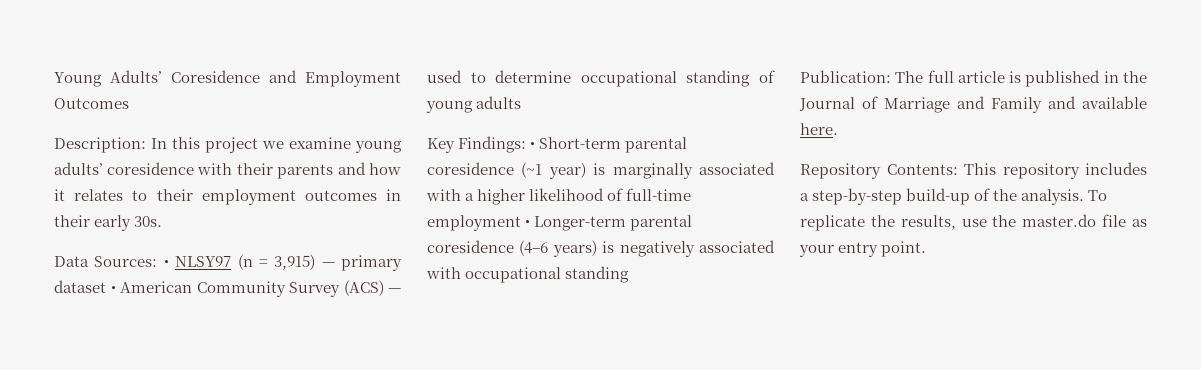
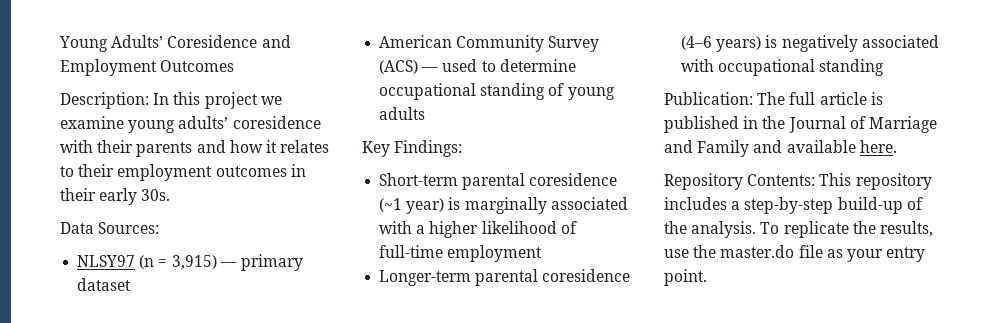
[163,260,169,267] • -> (160, 228) //
[110,286,116,293] • -> (132, 284) //
[530,142,536,149] • -> (463, 148) //
[525,220,531,227] • -> (543, 253) //

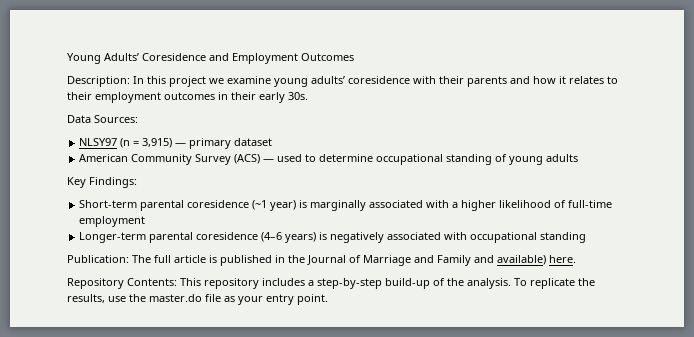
[786,140,856,153] available -> [497,255,546,265] available)

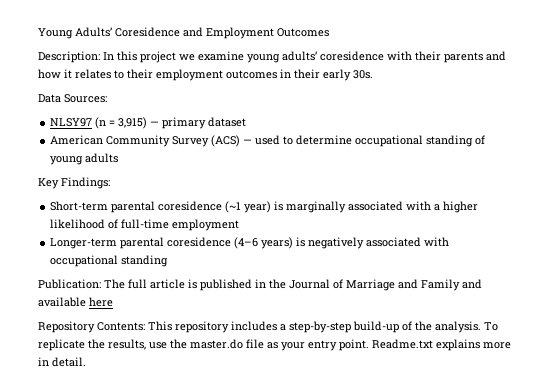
[497,255,576,265] available) here. -> [38,297,113,307] available here
(328, 299) none -> [372,339,511,351] [38,357,86,367] Readme.txt explains more in detail.

